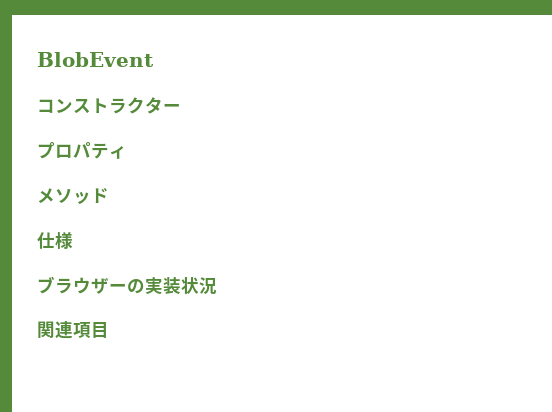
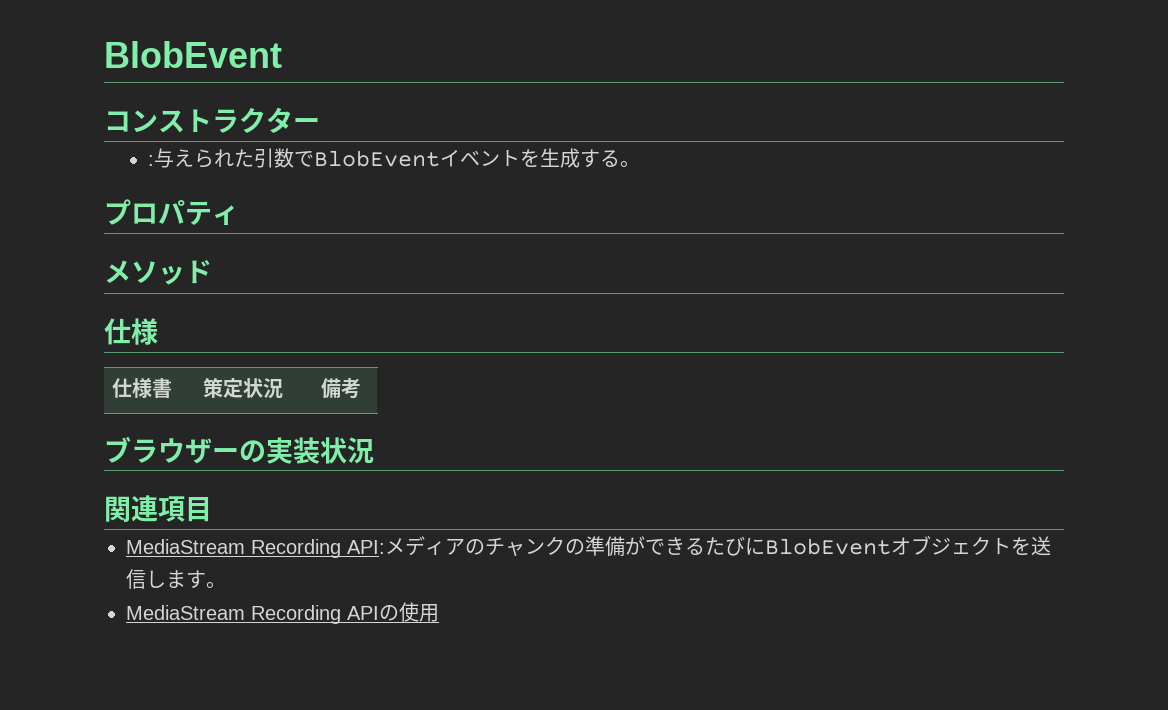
(181, 107) none -> [148,148,641,168] // :与えられた引数でBlobEventイベントを生成する。
(73, 240) none -> [112,378,173,399] [203,378,284,399] [321,378,362,399] // 仕様書 | 策定状況 | 備考
(109, 330) none -> [126,535,1051,558] [126,569,226,589] [126,602,439,624] // MediaStream Recording API:メディアのチャンクの準備ができるたびにBlobEventオブジェクトを送信します。 // MediaStream Recording APIの使用

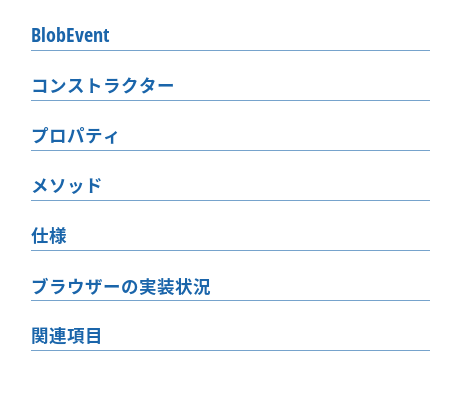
[148,148,641,168] // :与えられた引数でBlobEventイベントを生成する。 -> (175, 87) none
[112,378,173,399] [203,378,284,399] [321,378,362,399] // 仕様書 | 策定状況 | 備考 -> (67, 235) none
[126,535,1051,558] [126,569,226,589] [126,602,439,624] // MediaStream Recording API:メディアのチャンクの準備ができるたびにBlobEventオブジェクトを送信します。 // MediaStream Recording APIの使用 -> (103, 336) none

